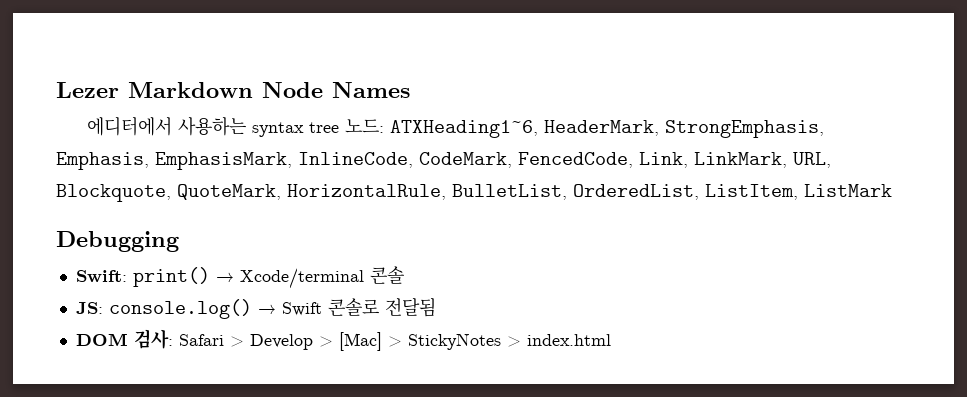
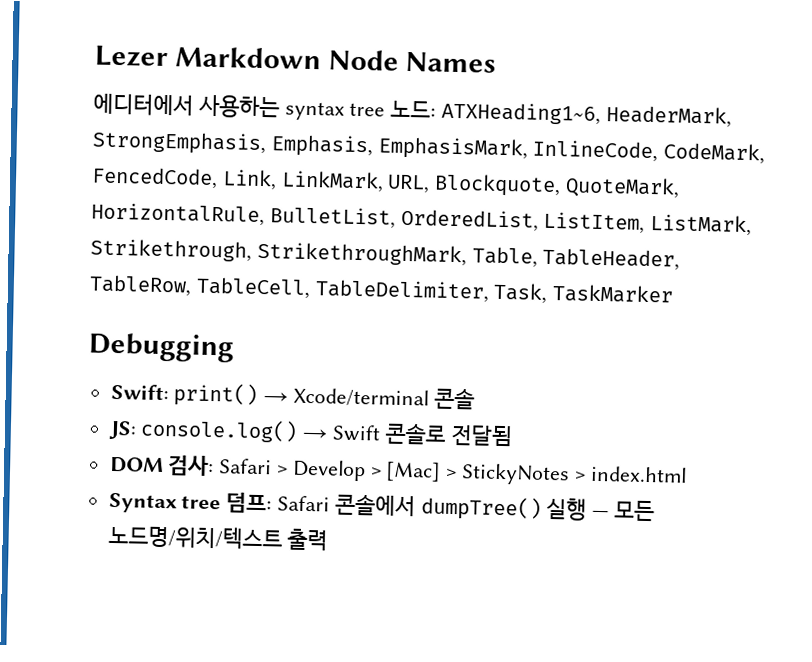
[804,184,892,197] ListMark -> [650,214,753,237] [90,238,681,271] [89,274,674,304] ListMark, Strikethrough, StrikethroughMark, Table, TableHeader, TableRow, TableCell, TableDelimiter, Task, TaskMarker
(611, 340) none -> [108,492,656,522] [107,524,329,552] // Syntax tree 덤프: Safari 콘솔에서 dumpTree() 실행 — 모든 노드명/위치/텍스트 출력

